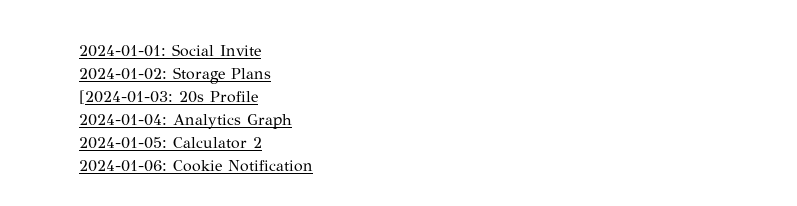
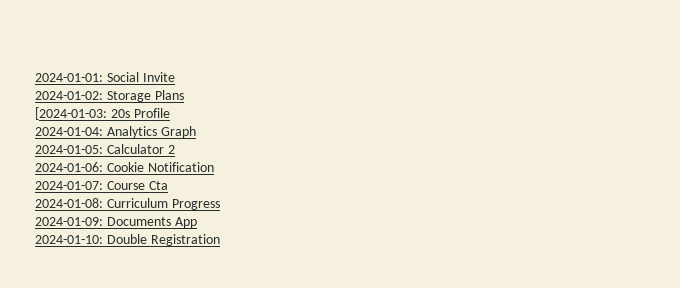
(313, 166) none -> [35,181,168,190] [35,198,220,210] [35,217,197,228] [35,234,220,246] // 2024-01-07: Course Cta // 2024-01-08: Curriculum Progress // 2024-01-09: Documents App // 2024-01-10: Double Registration

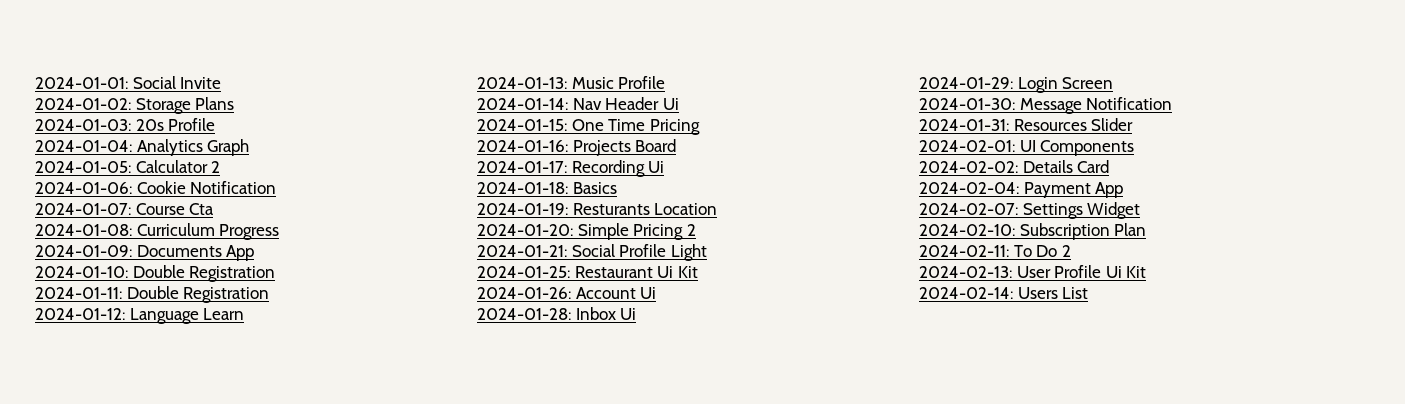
[35,107,107,120] [2024-01-03: -> [35,119,131,131] 2024-01-03:
(220, 240) none -> [35,286,270,303] [35,308,245,324] [477,76,666,89] [477,97,679,110] [477,119,700,135] [477,139,677,156] [477,160,665,177] [477,182,617,194] [477,203,718,215] [477,223,696,240] [477,244,707,261] [477,266,698,278] [477,287,657,299] [477,307,637,320] [919,77,1114,93] [919,97,1173,114] [919,118,1134,131] [919,140,1135,156] [919,160,1110,173] [919,182,1124,198] [919,202,1141,219] [919,223,1147,240] [919,245,1071,257] [919,265,1147,278] [919,287,1089,299] // 2024-01-11: Double Registration // 2024-01-12: Language Learn // 2024-01-13: Music Profile // 2024-01-14: Nav Header Ui // 2024-01-15: One Time Pricing // 2024-01-16: Projects Board // 2024-01-17: Recording Ui // 2024-01-18: Basics // 2024-01-19: Resturants Location // 2024-01-20: Simple Pricing 2 // 2024-01-21: Social Profile Light // 2024-01-25: Restaurant Ui Kit // 2024-01-26: Account Ui // 2024-01-28: Inbox Ui // 2024-01-29: Login Screen // 2024-01-30: Message Notification // 2024-01-31: Resources Slider // 2024-02-01: UI Components // 2024-02-02: Details Card // 2024-02-04: Payment App // 2024-02-07: Settings Widget // 2024-02-10: Subscription Plan // 2024-02-11: To Do 2 // 2024-02-13: User Profile Ui Kit // 2024-02-14: Users List

